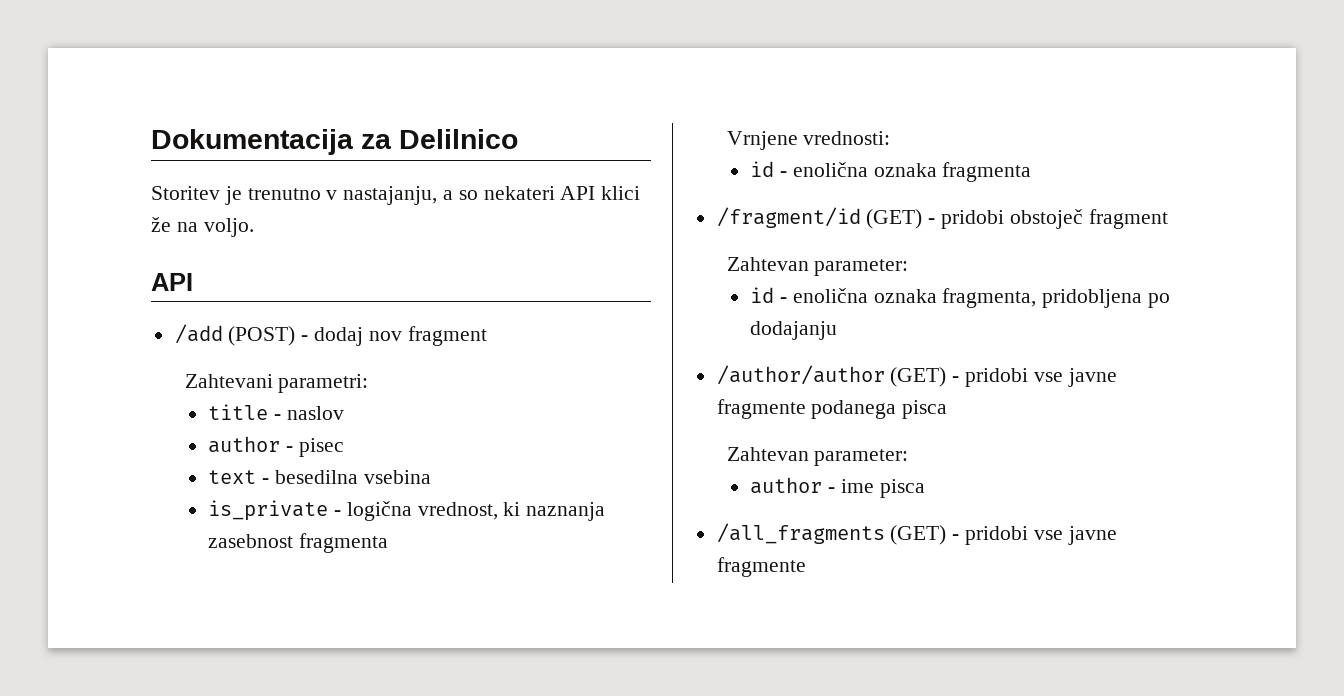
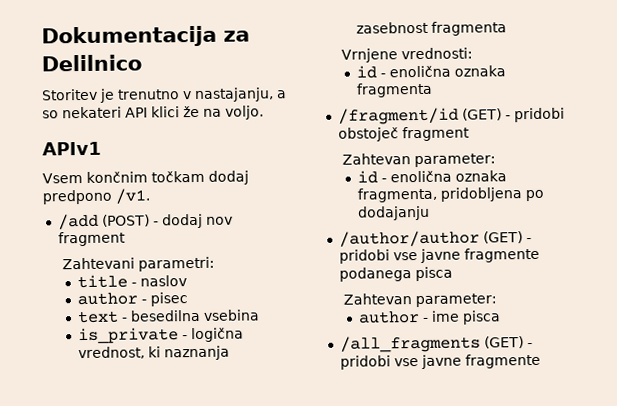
[151,273,193,291] API -> [42,141,102,156] [42,170,249,185] [42,188,150,205] APIv1 // Vsem končnim točkam dodaj predpono /v1.

